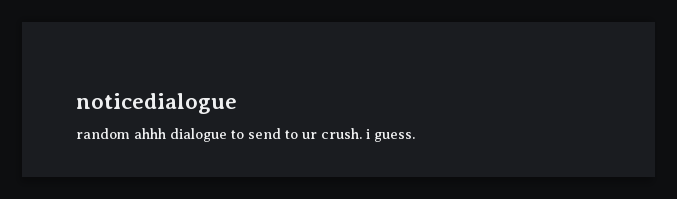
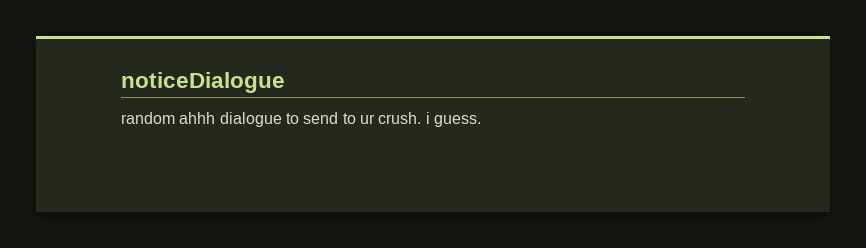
[76,93,237,114] noticedialogue -> [121,72,285,93] noticeDialogue

